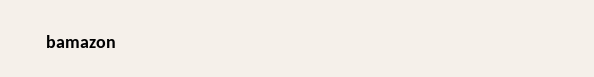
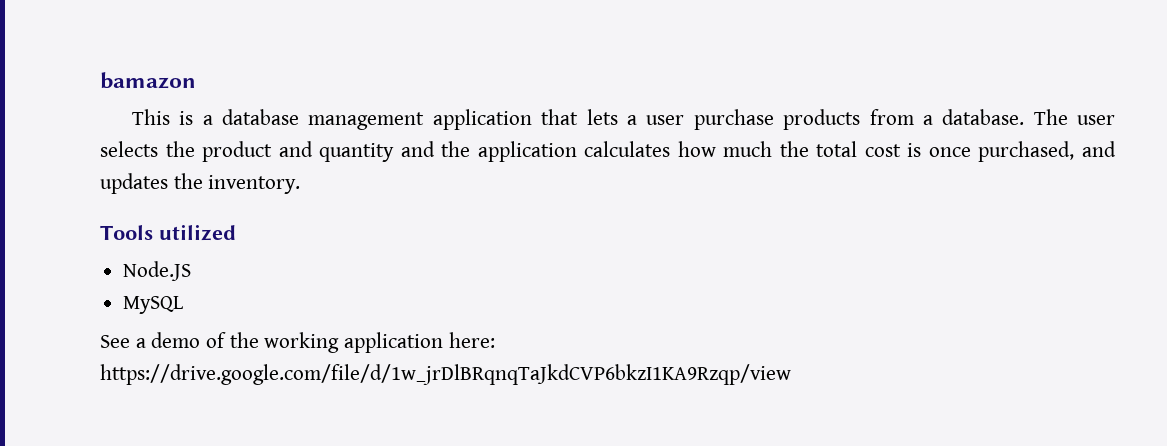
(116, 41) none -> [131,109,1115,130] [100,141,1116,162] [100,173,301,194] [100,224,236,241] [123,261,192,281] [123,296,184,314] [100,332,495,353] [100,364,791,385] // This is a database management application that lets a user purchase products from a database. The user selects the product and quantity and the application calculates how much the total cost is once purchased, and updates the inventory. // Tools utilized // Node.JS // MySQL // See a demo of the working application here: https://drive.google.com/file/d/1w_jrDlBRqnqTaJkdCVP6bkzI1KA9Rzqp/view

